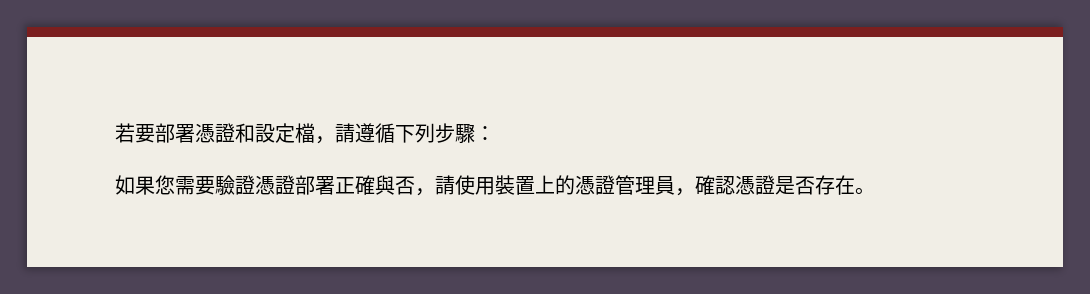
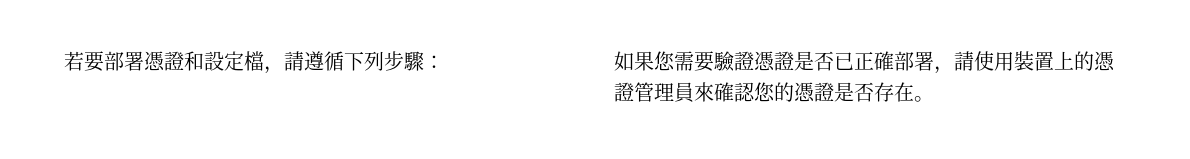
[295,175,415,195] 部署正確與否 -> [794,51,934,71] 是否已正確部署
[675,175,735,196] ，確認 -> [694,82,794,102] 來確認您的

